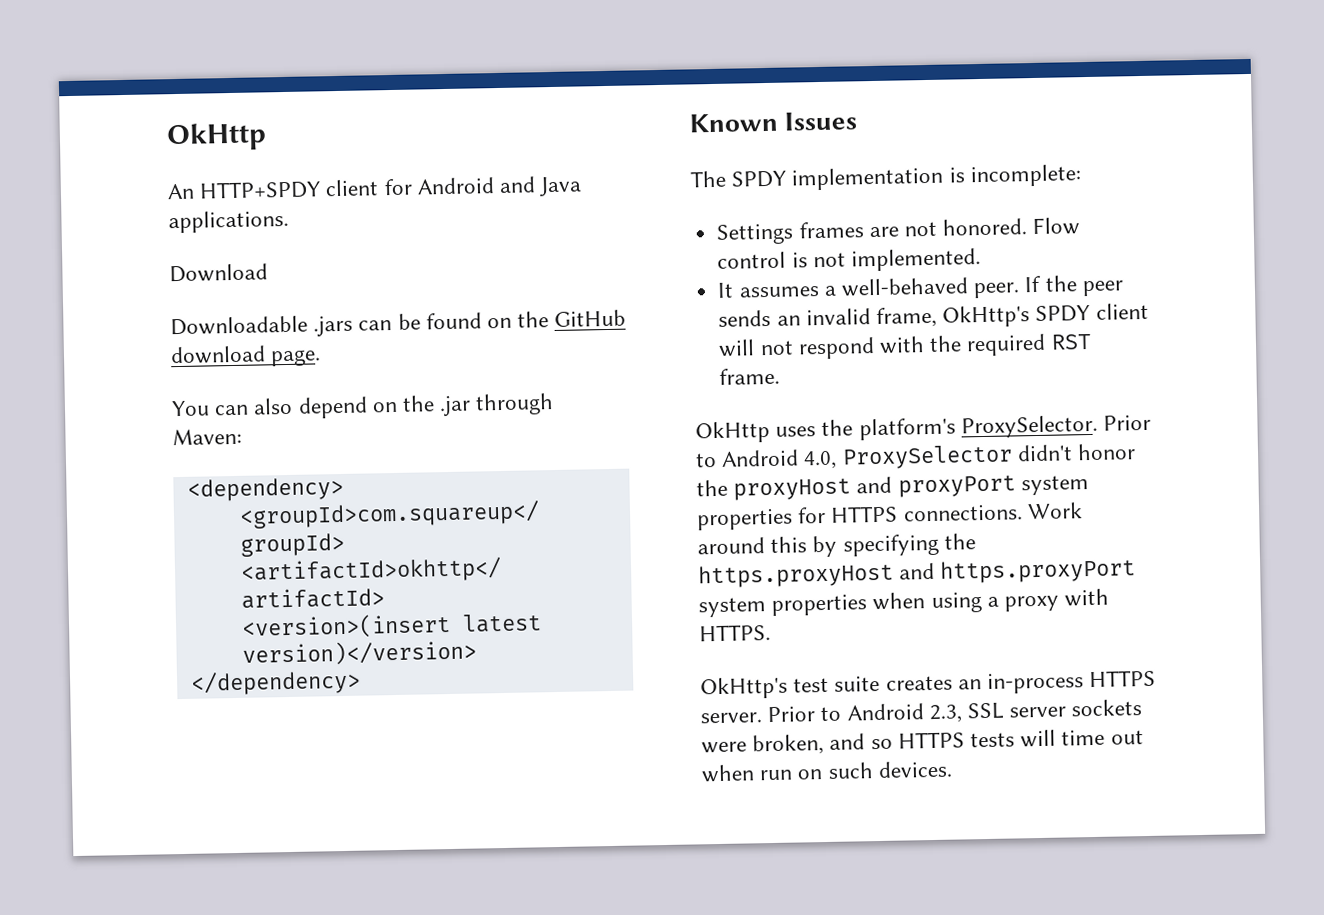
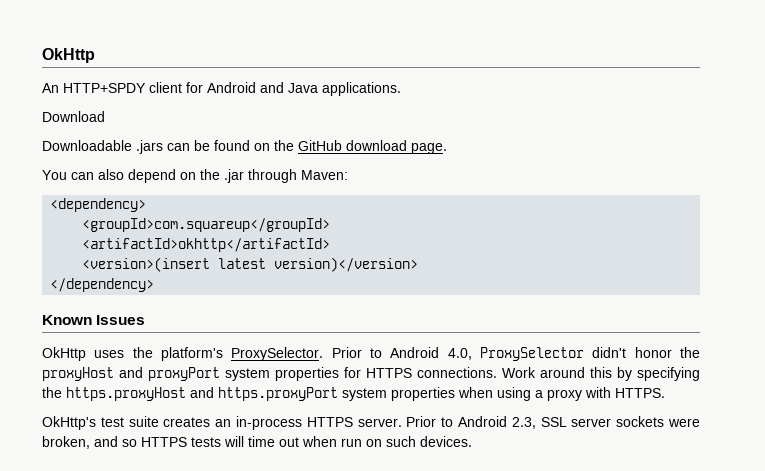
[690,164,1081,191] [716,217,1081,245] [717,248,981,272] [717,275,1124,299] [718,302,1149,328] [718,333,1092,360] [719,367,781,385] // The SPDY implementation is incomplete: // Settings frames are not honored. Flow control is not implemented. // It assumes a well-behaved peer. If the peer sends an invalid frame, OkHttp's SPDY client will not respond with the required RST frame. -> (146, 320) none

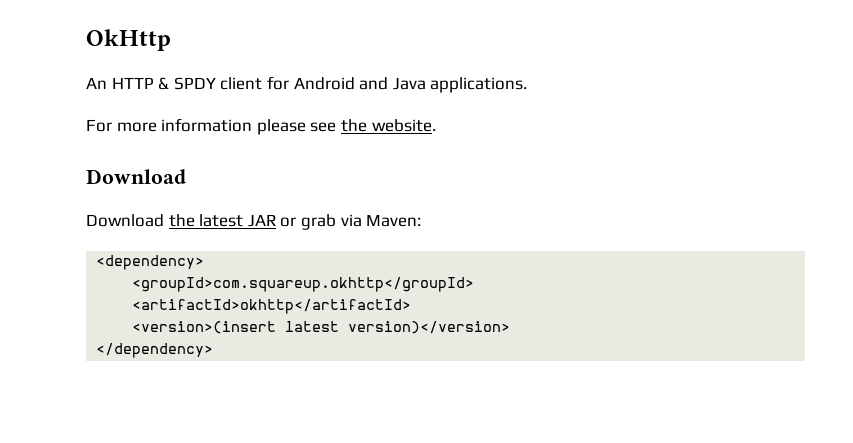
[63,83,146,93] HTTP+SPDY -> [111,77,216,90] HTTP & SPDY
[42,111,105,122] [42,140,447,154] [42,169,297,183] Download // Downloadable .jars can be found on the GitHub download page. // You can also depend on the .jar through -> [86,118,436,135] [86,169,186,184] [86,214,362,230] For more information please see the website. // Download // Download the latest JAR or grab via
[82,218,331,232] <groupId>com.squareup</groupId> -> [132,277,475,292] <groupId>com.squareup.okhttp</groupId>
[42,315,146,325] [42,347,701,361] [42,367,700,381] [42,387,665,401] [42,416,700,430] [42,436,472,449] // Known Issues // OkHttp uses the platform's ProxySelector. Prior to Android 4.0, ProxySelector didn't honor the proxyHost and proxyPort system properties for HTTPS connections. Work around this by specifying the https.proxyHost and https.proxyPort system properties when using a proxy with HTTPS. // OkHttp's test suite creates an in-process HTTPS server. Prior to Android 2.3, SSL server sockets were broken, and so HTTPS tests will time out when run on such devices. -> (214, 350) none

